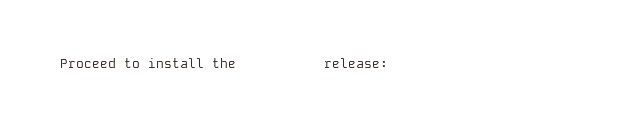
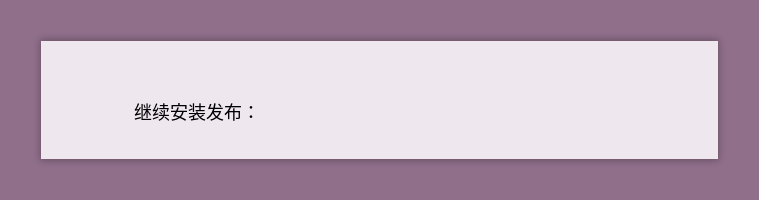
[60,58,388,68] Proceed to install the release: -> [134,103,260,121] 继续安装发布：

